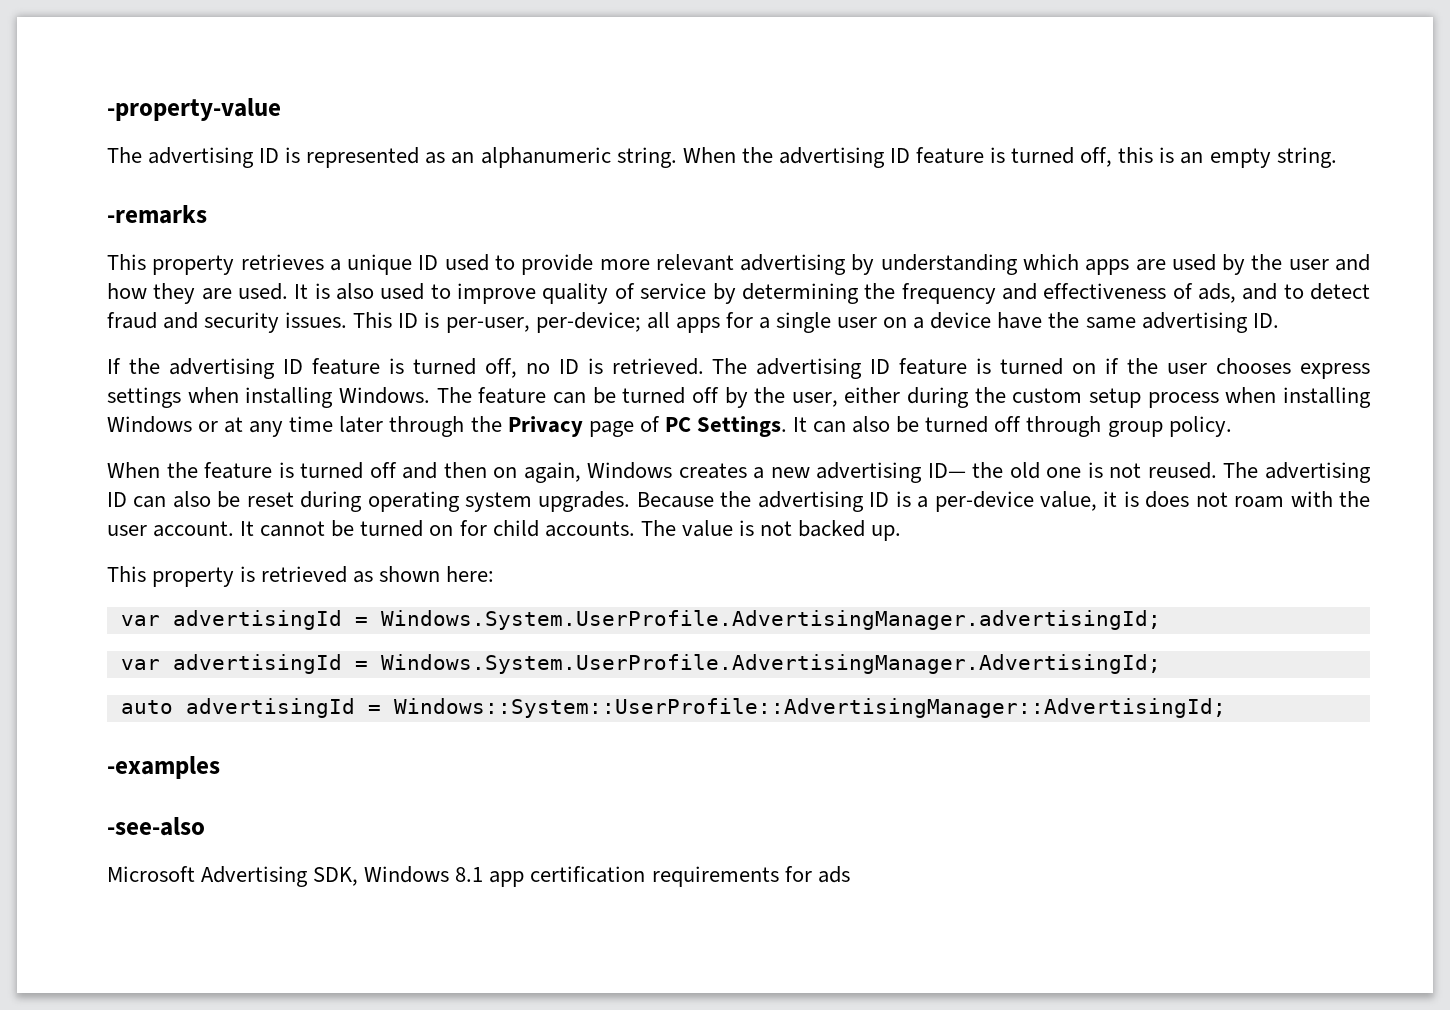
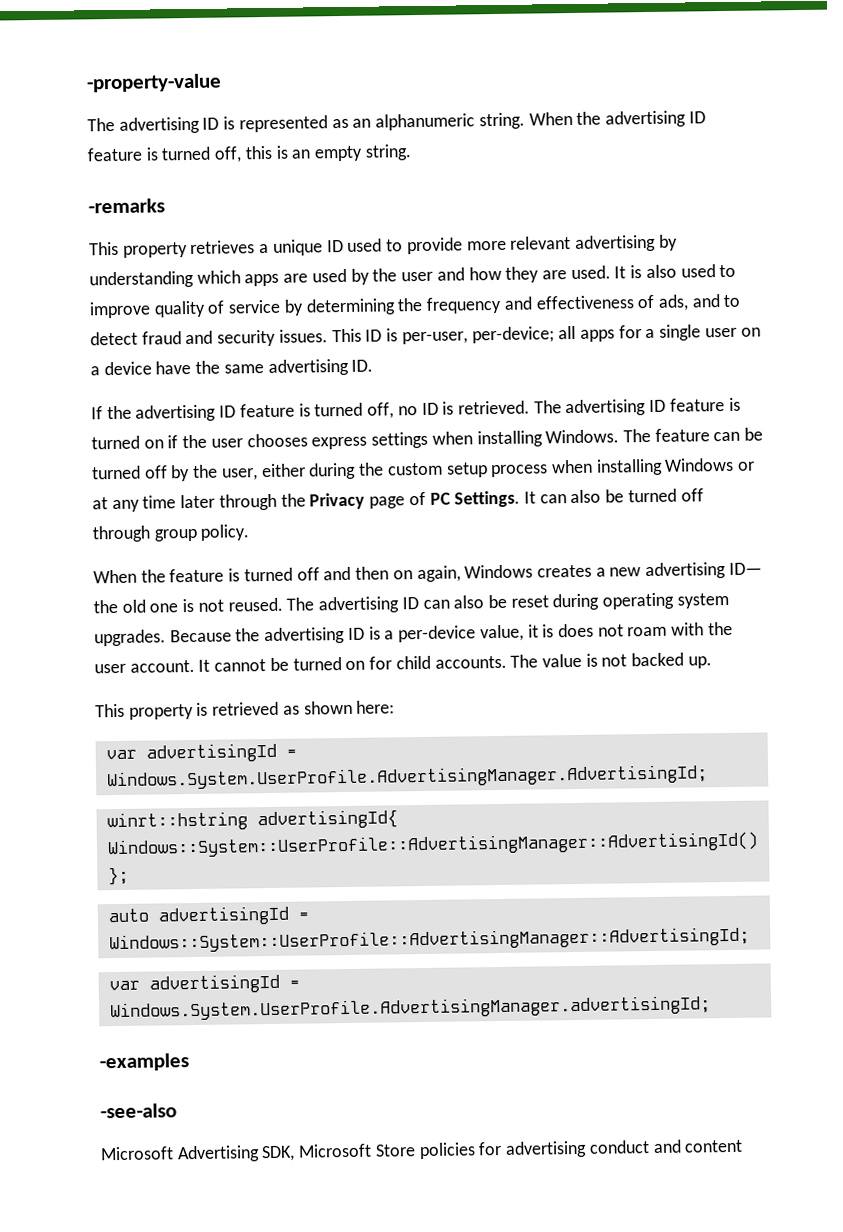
[380,610,1161,630] [120,654,1161,674] Windows.System.UserProfile.AdvertisingManager.advertisingId; // var advertisingId = Windows.System.UserProfile.AdvertisingManager.AdvertisingId; -> [106,764,708,791] [106,809,398,832] [106,831,759,859] [107,866,129,886] Windows.System.UserProfile.AdvertisingManager.AdvertisingId; // winrt::hstring advertisingId{ Windows::System::UserProfile::AdvertisingManager::AdvertisingId() };
(1226, 708) none -> [108,973,300,994] [109,995,711,1022] // var advertisingId = Windows.System.UserProfile.AdvertisingManager.advertisingId;
[364,866,850,887] Windows 8.1 app certification requirements for ads -> [298,1139,744,1160] Microsoft Store policies for advertising conduct and content

